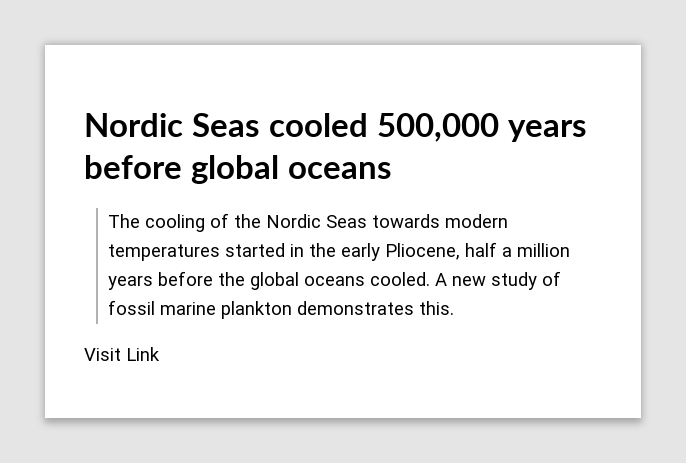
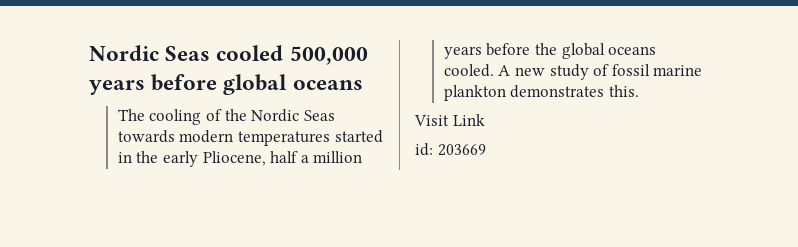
(160, 354) none -> [415,143,486,156] // id: 203669

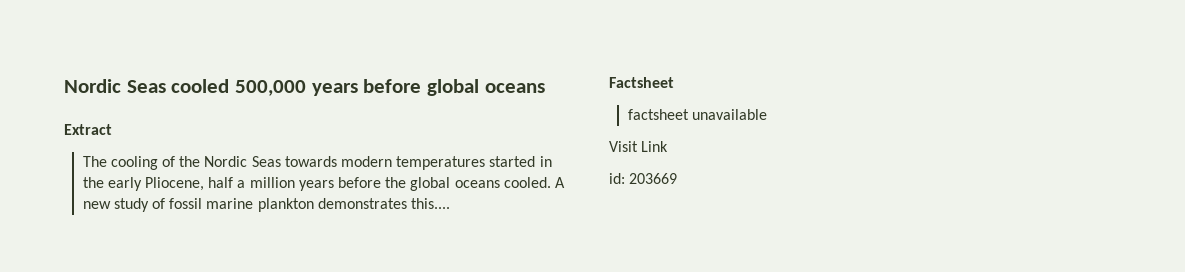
(363, 85) none -> [64,124,112,135] // Extract
[609,85,640,97] this. -> [411,198,451,209] [609,77,674,88] [627,109,767,120] this.... // Factsheet // factsheet unavailable

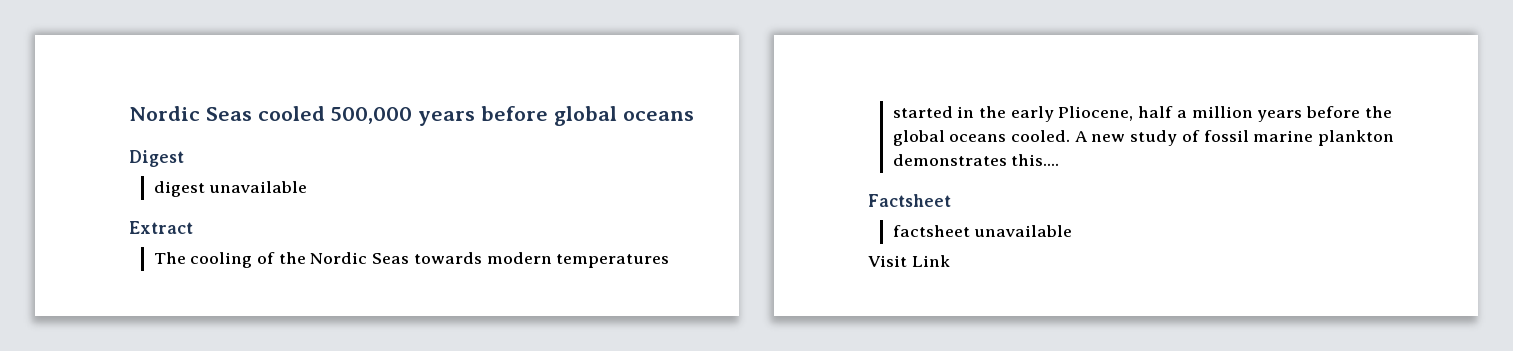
(545, 88) none -> [129,150,184,167] [153,181,308,197] // Digest // digest unavailable
[609,173,678,184] // id: 203669 -> (950, 261) none

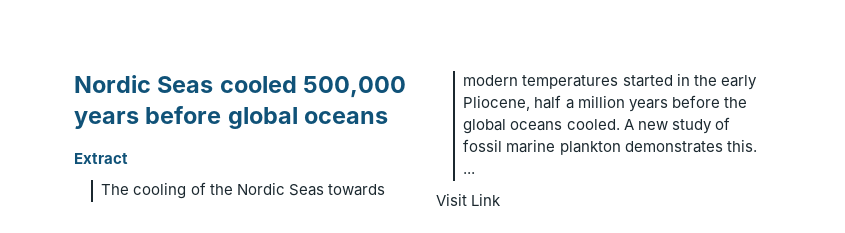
[129,150,184,167] [153,181,308,197] // Digest // digest unavailable -> (389, 117) none
[1011,154,1060,166] [868,194,951,207] [892,225,1073,237] this.... // Factsheet // factsheet unavailable -> [726,139,757,152] [463,172,476,174] this. ...

